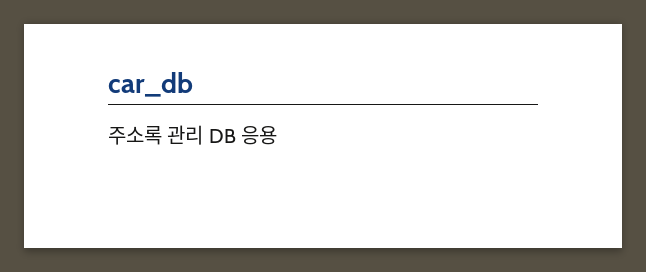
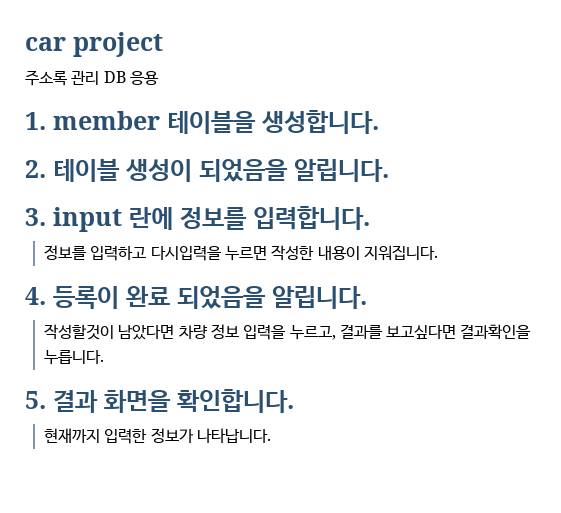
[108,72,193,97] car_db -> [25,32,163,57] car project
(278, 135) none -> [25,110,379,134] [25,158,389,182] [25,206,370,232] [43,245,438,261] [25,286,367,309] [43,324,532,340] [43,350,104,365] [25,389,294,413] [43,428,271,444] // 1. member 테이블을 생성합니다. // 2. 테이블 생성이 되었음을 알립니다. // 3. input 란에 정보를 입력합니다. // 정보를 입력하고 다시입력을 누르면 작성한 내용이 지워집니다. // 4. 등록이 완료 되었음을 알립니다. // 작성할것이 남았다면 차량 정보 입력을 누르고, 결과를 보고싶다면 결과확인을 누릅니다. // 5. 결과 화면을 확인합니다. // 현재까지 입력한 정보가 나타납니다.

